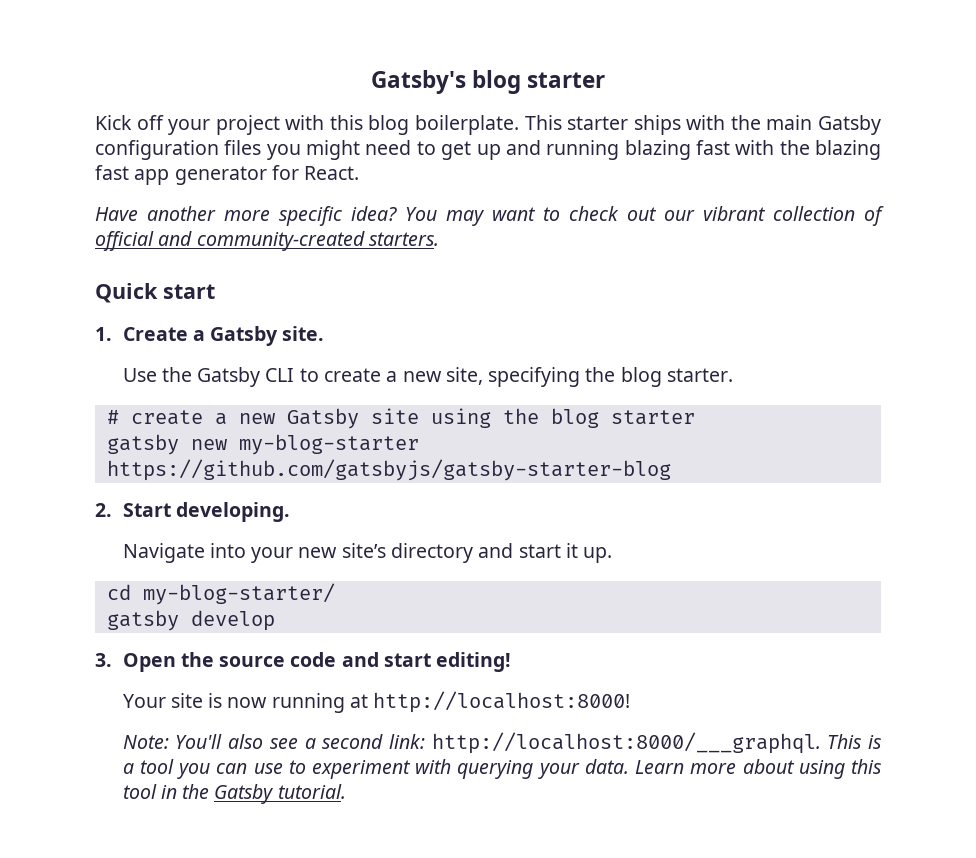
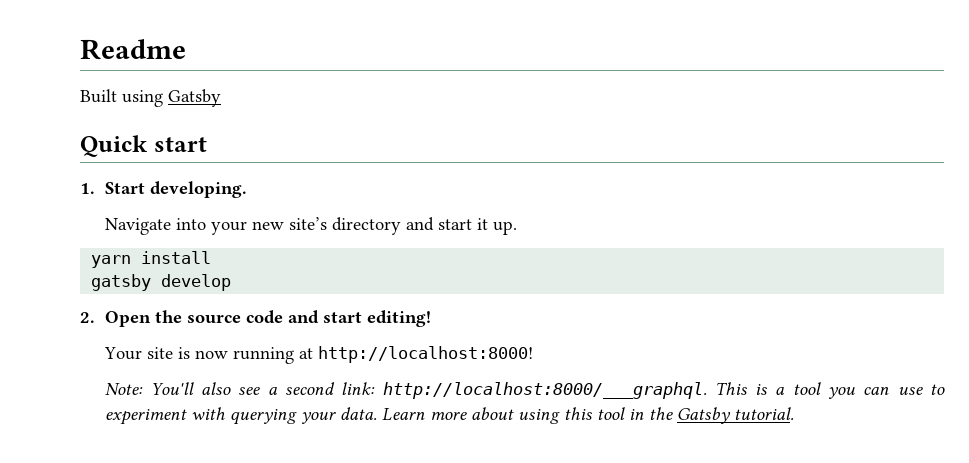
[370,70,606,94] [95,115,881,135] [95,140,881,160] [95,165,360,185] [95,206,884,226] [95,231,439,251] [95,283,215,303] [95,326,325,346] [122,367,733,387] [106,408,695,429] [106,434,419,455] [106,459,671,481] [95,503,112,517] Gatsby's blog starter // Kick off your project with this blog boilerplate. This starter ships with the main Gatsby configuration files you might need to get up and running blazing fast with the blazing fast app generator for React. // Have another more specific idea? You may want to check out our vibrant collection of official and community-created starters. // Quick start // 1. Create a Gatsby site. // Use the Gatsby CLI to create a new site, specifying the blog starter. // # create a new Gatsby site using the blog starter // gatsby new my-blog-starter https://github.com/gatsbyjs/gatsby-starter-blog // 2. -> [80,39,186,60] [80,89,221,107] [80,135,207,157] [80,183,95,194] Readme // Built using Gatsby // Quick start // 1.
[106,583,335,605] cd my-blog-starter/ -> [91,251,212,268] yarn install
[95,653,112,667] 3. -> [80,312,95,323] 2.

